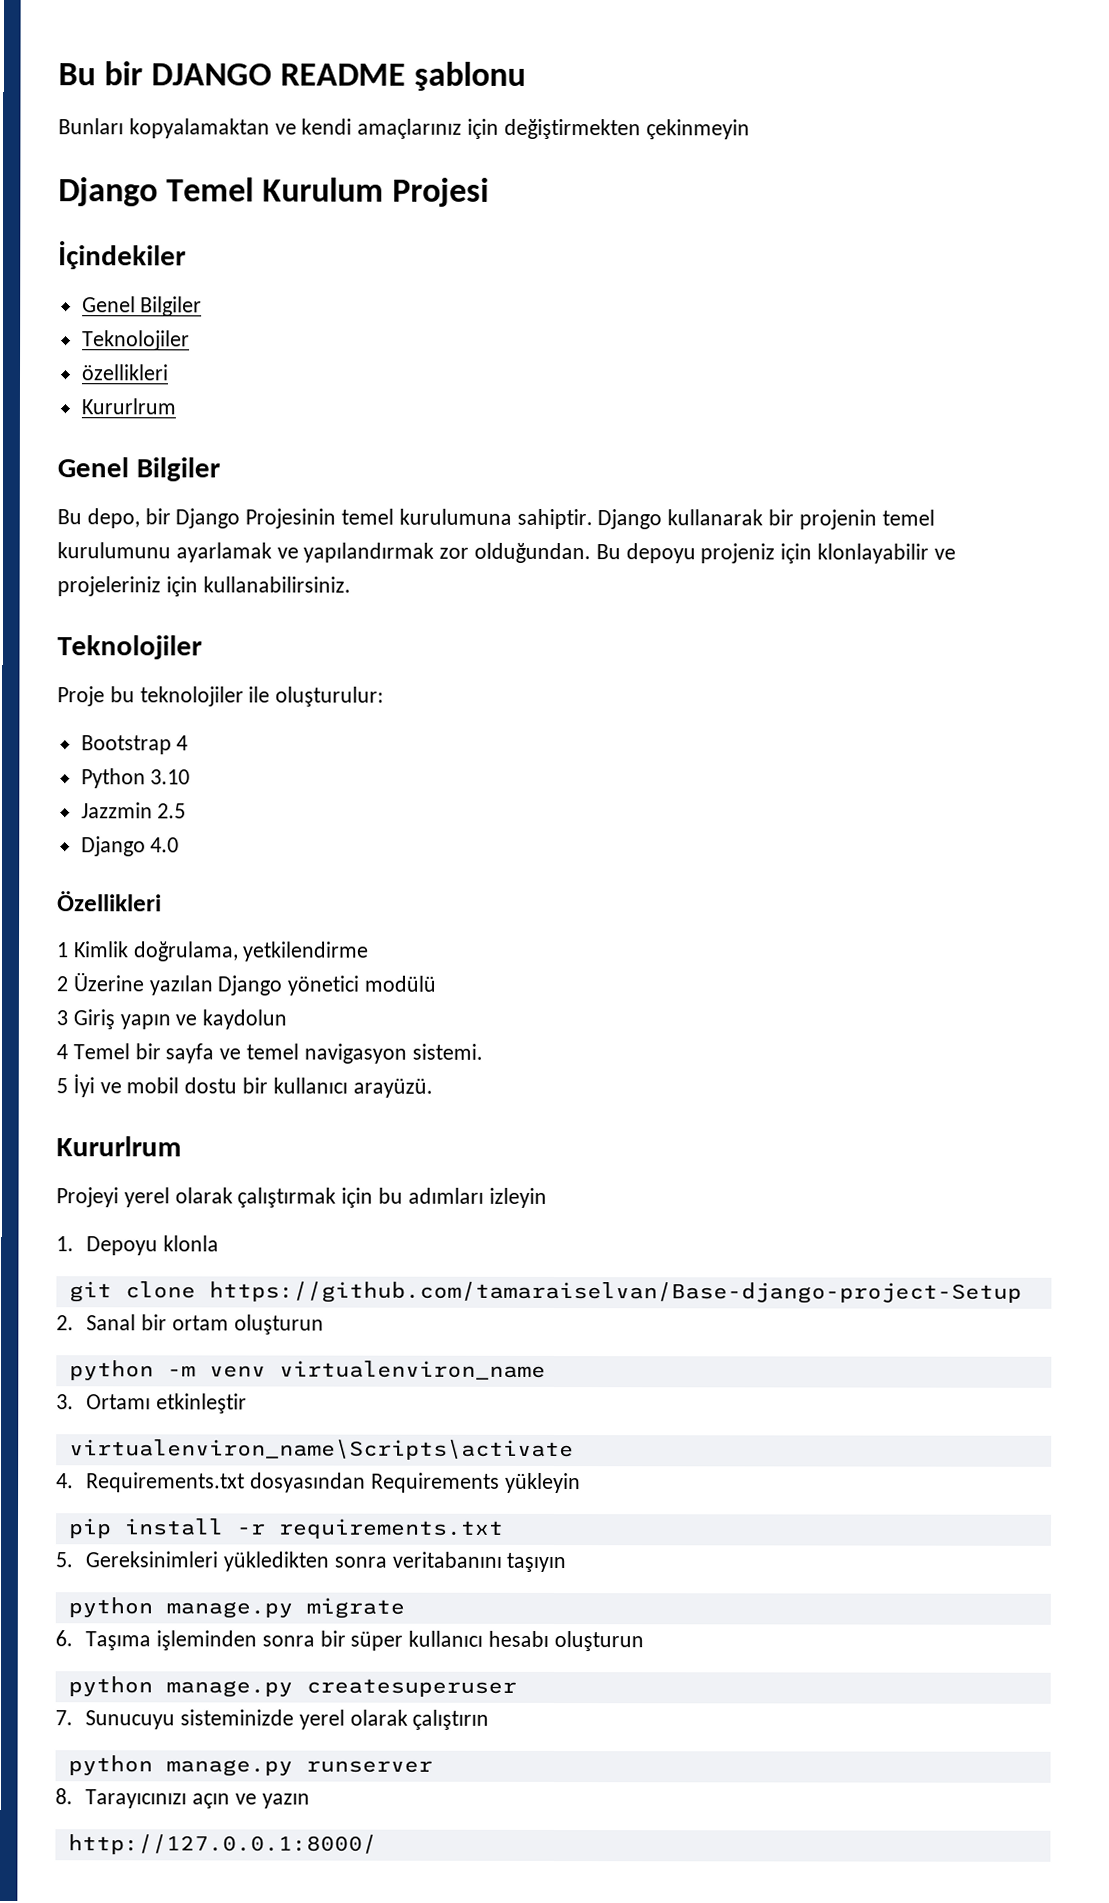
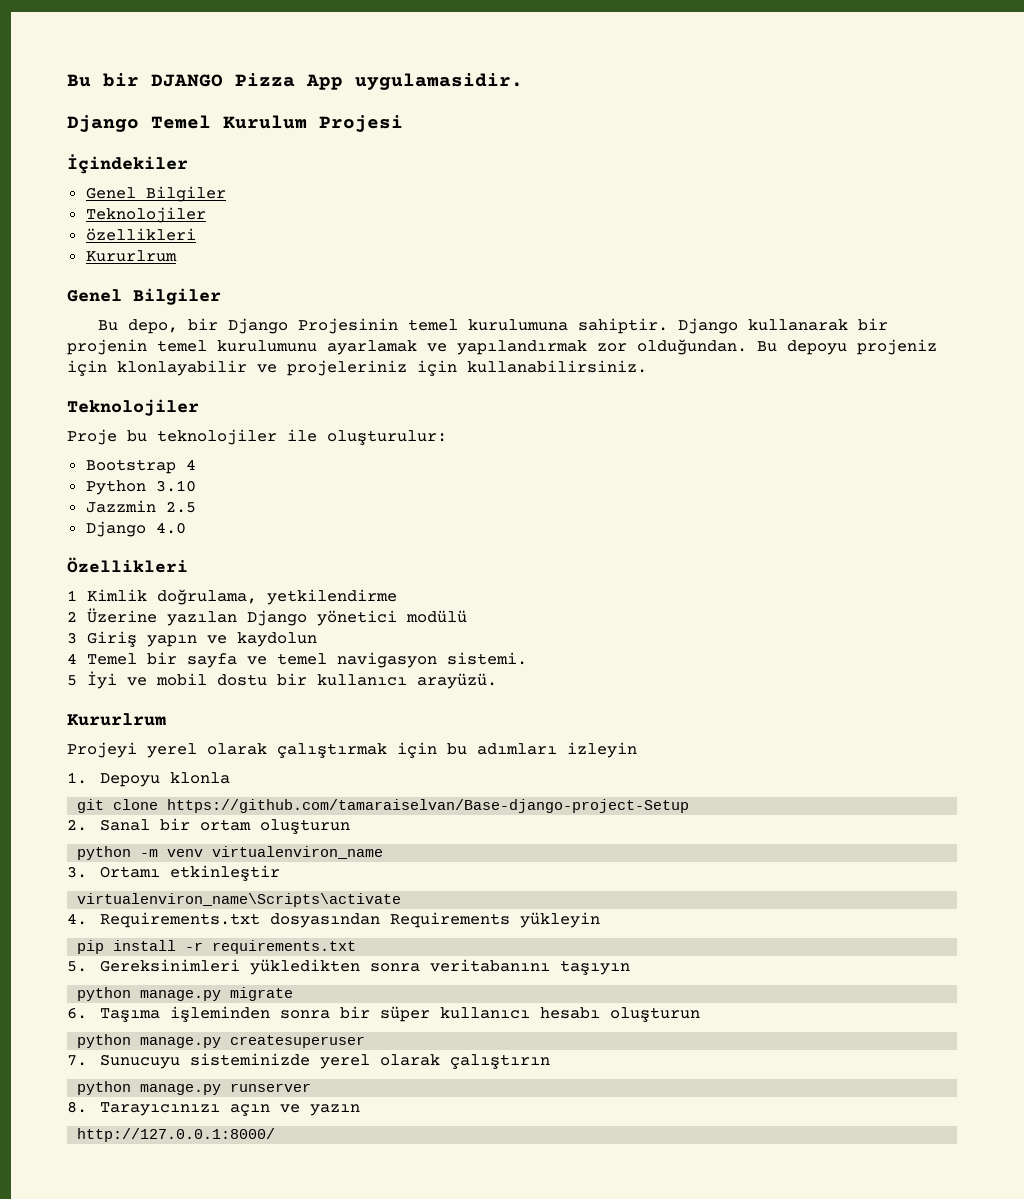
[280,61,527,91] [58,118,750,140] README şablonu // Bunları kopyalamaktan ve kendi amaçlarınız için değiştirmekten çekinmeyin -> [235,73,523,90] Pizza App uygulamasidir.

